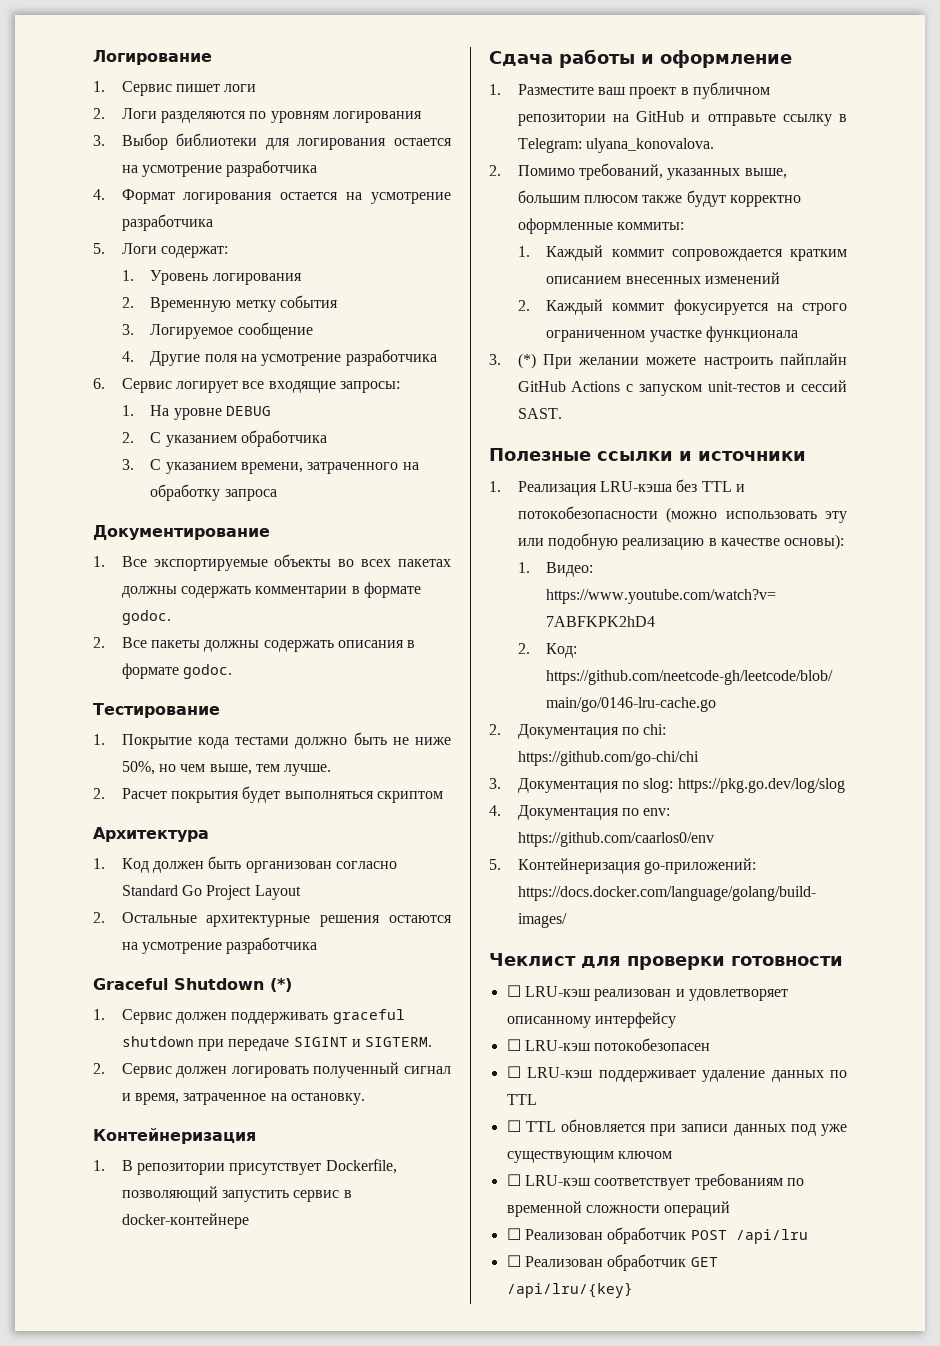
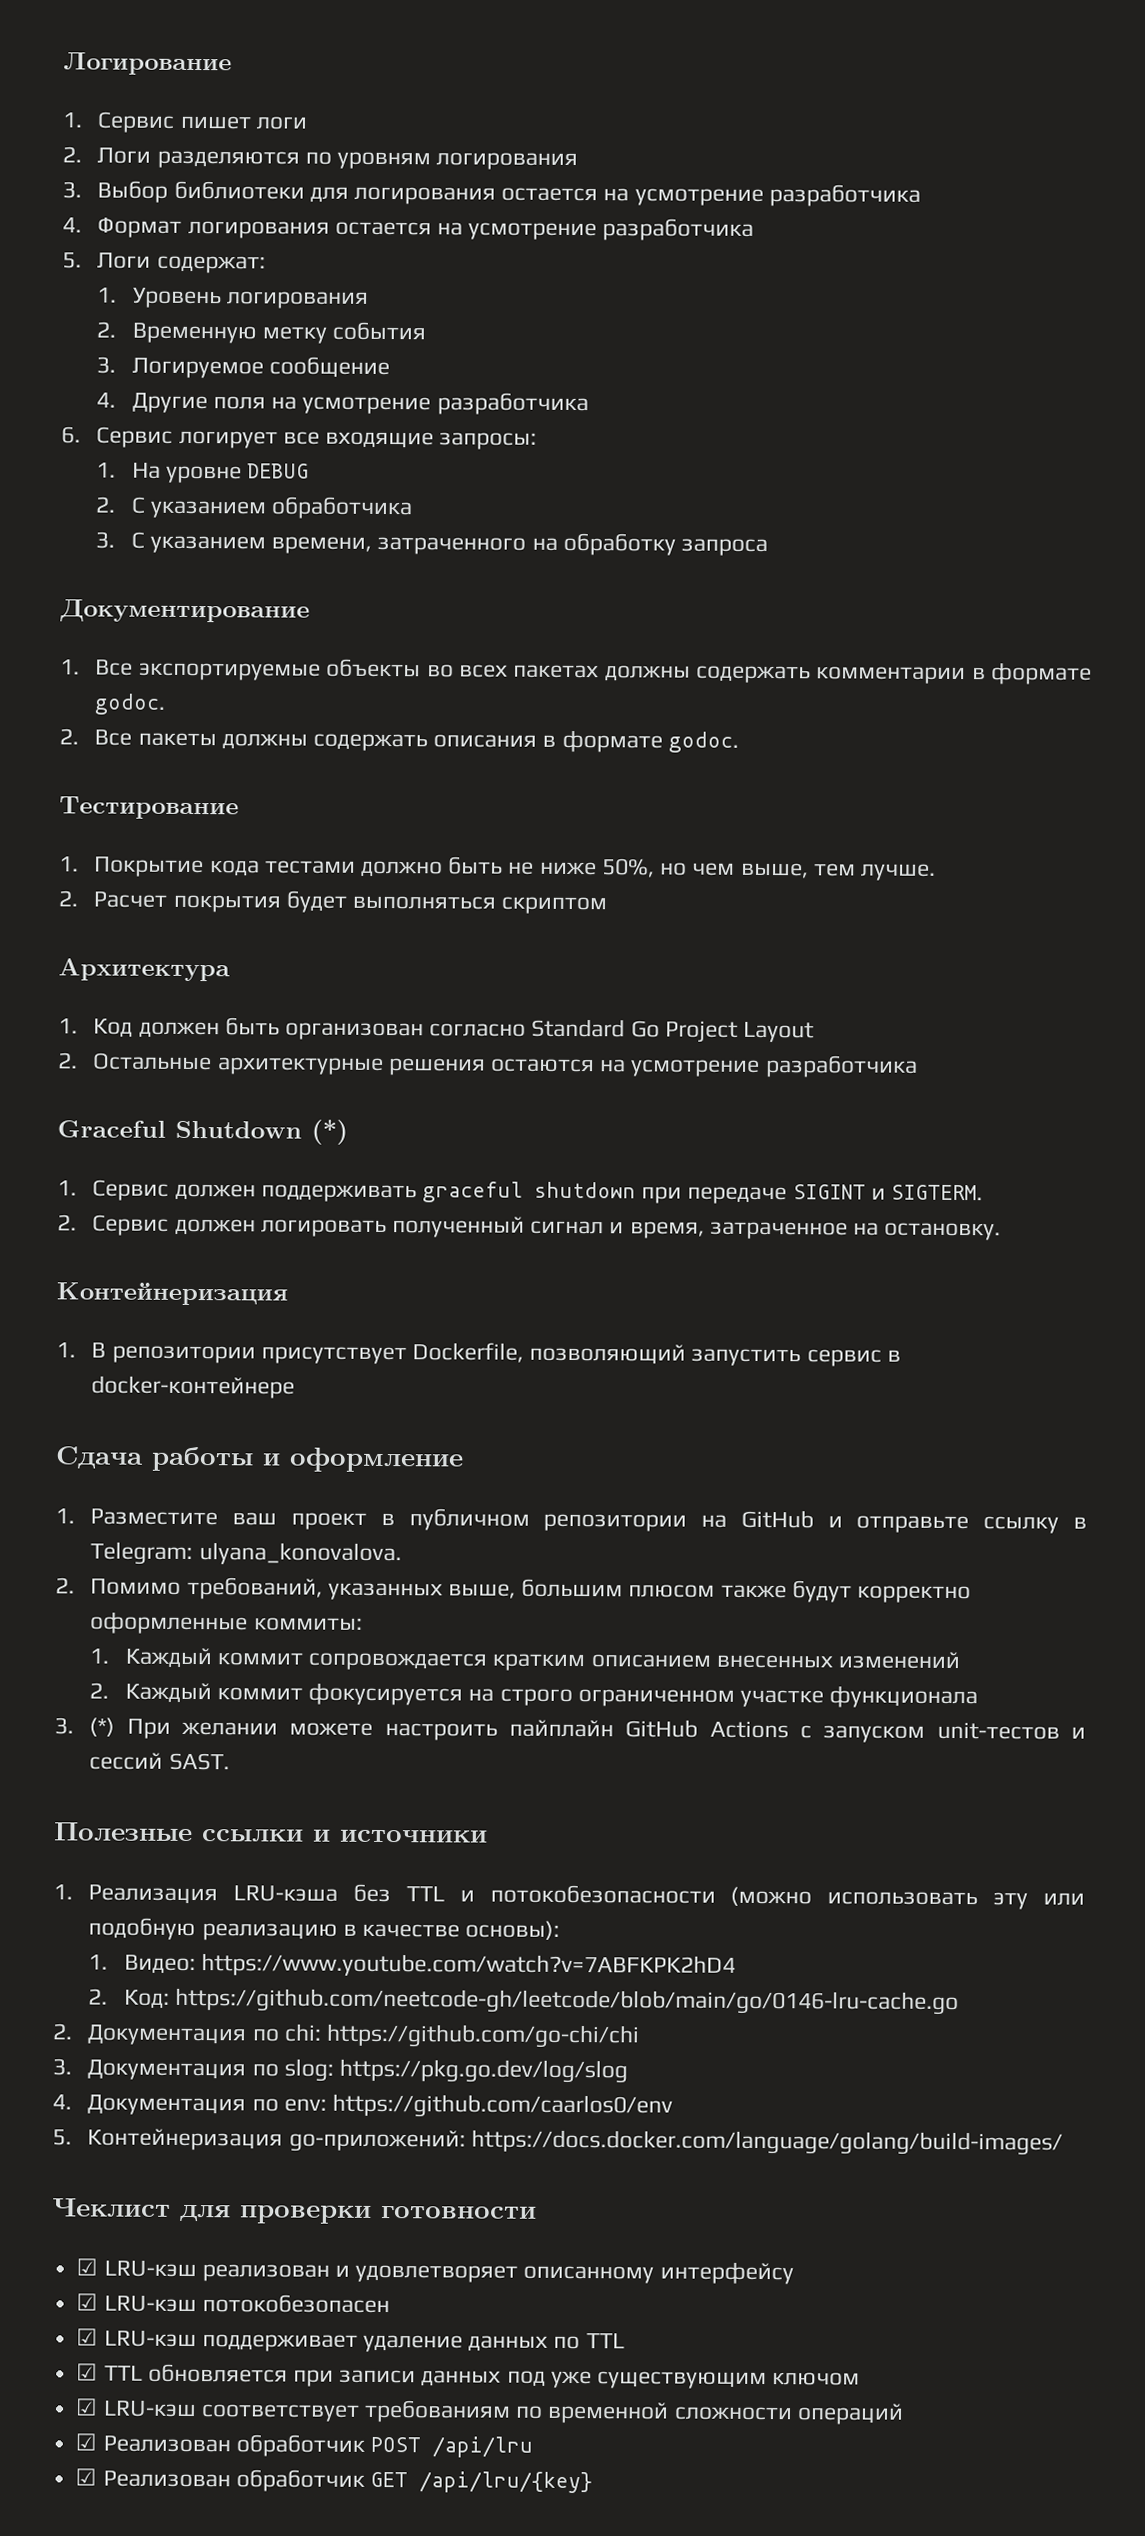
[506,985,521,997] ☐ -> [76,2258,99,2276] ☑
[506,1039,521,1051] ☐ -> [76,2293,99,2311] ☑
[506,1066,521,1078] ☐ -> [76,2328,99,2346] ☑
[506,1120,521,1132] ☐ -> [76,2363,99,2381] ☑
[506,1174,521,1186] ☐ -> [75,2398,99,2416] ☑
[506,1228,521,1240] ☐ -> [75,2433,98,2451] ☑
[506,1255,521,1267] ☐ -> [75,2468,98,2486] ☑

